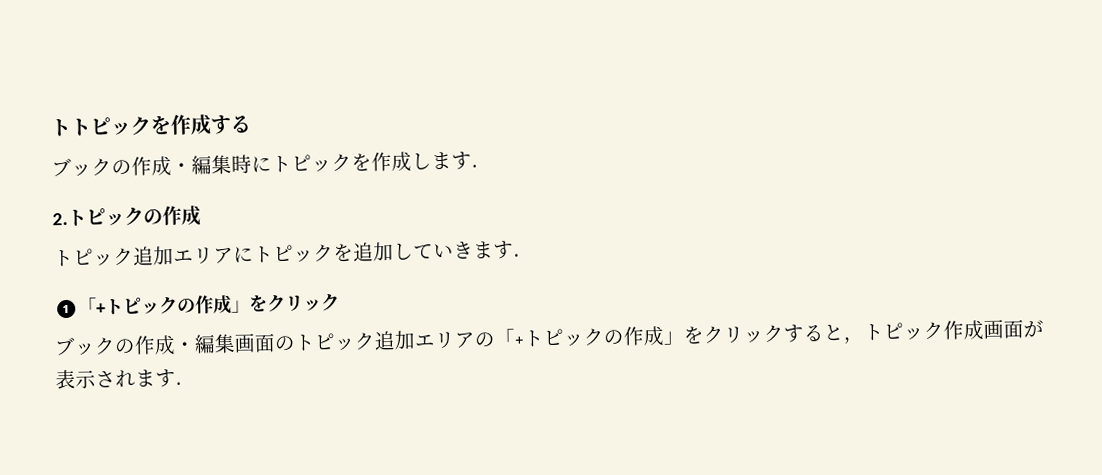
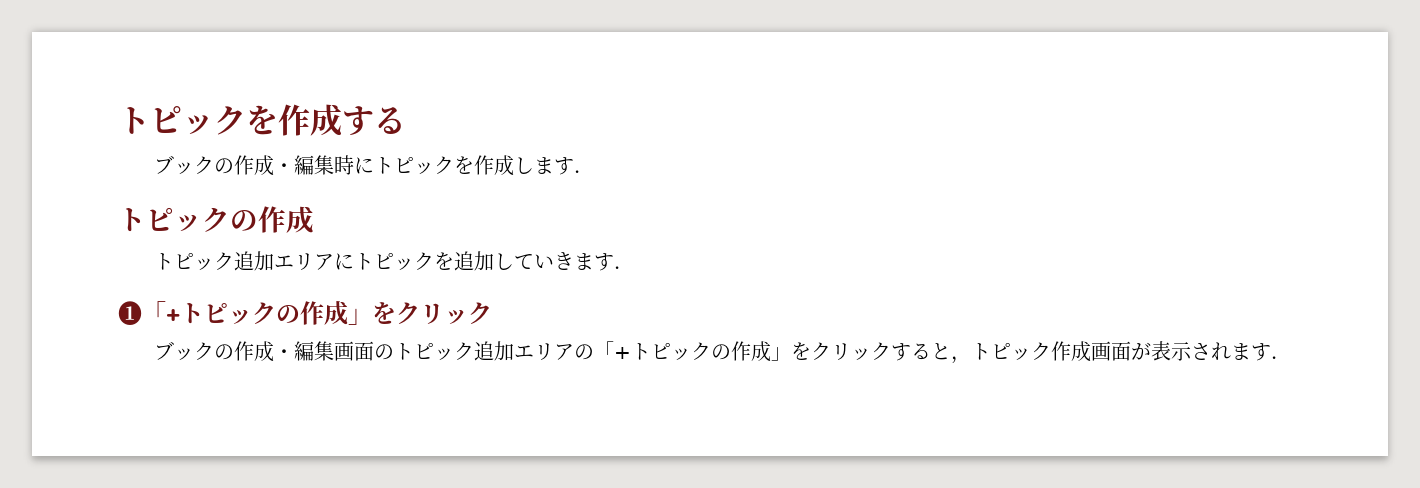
[50,118,92,137] トト -> [118,107,150,134] ト
[52,212,68,226] 2. -> (594, 171) none

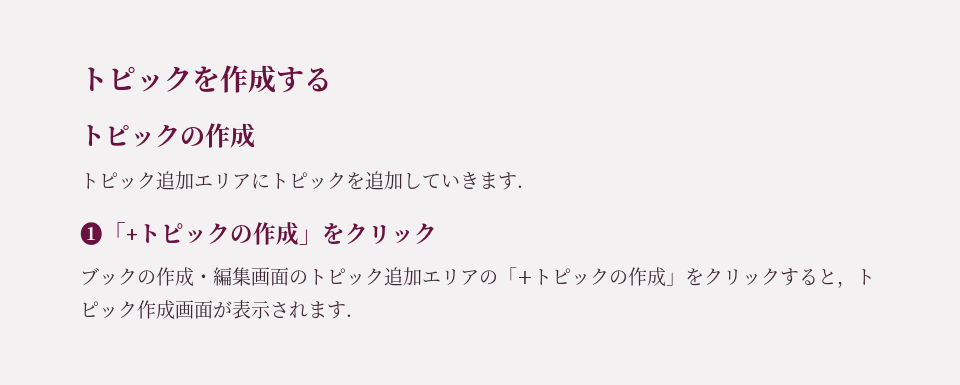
[153,155,594,176] // ブックの作成・編集時にトピックを作成します． -> (332, 80) none

